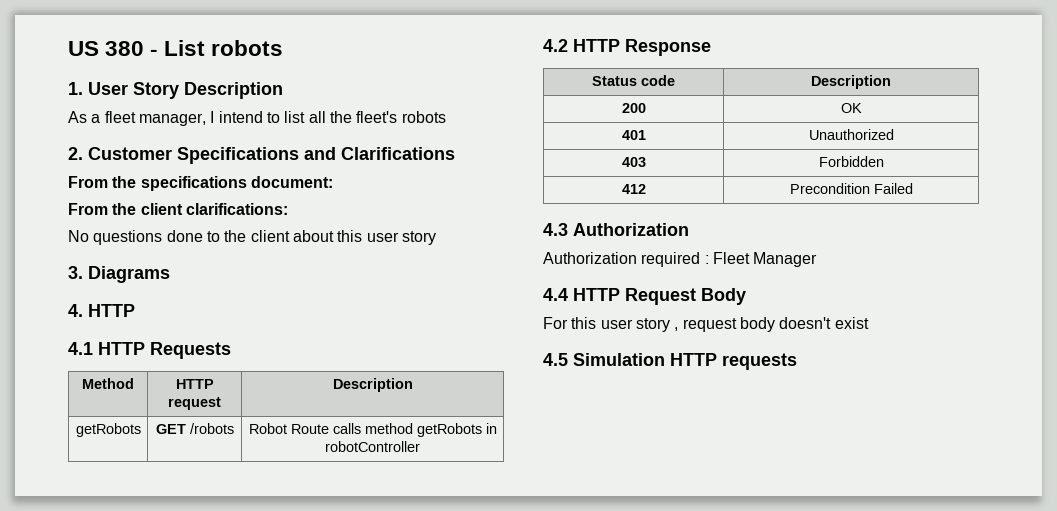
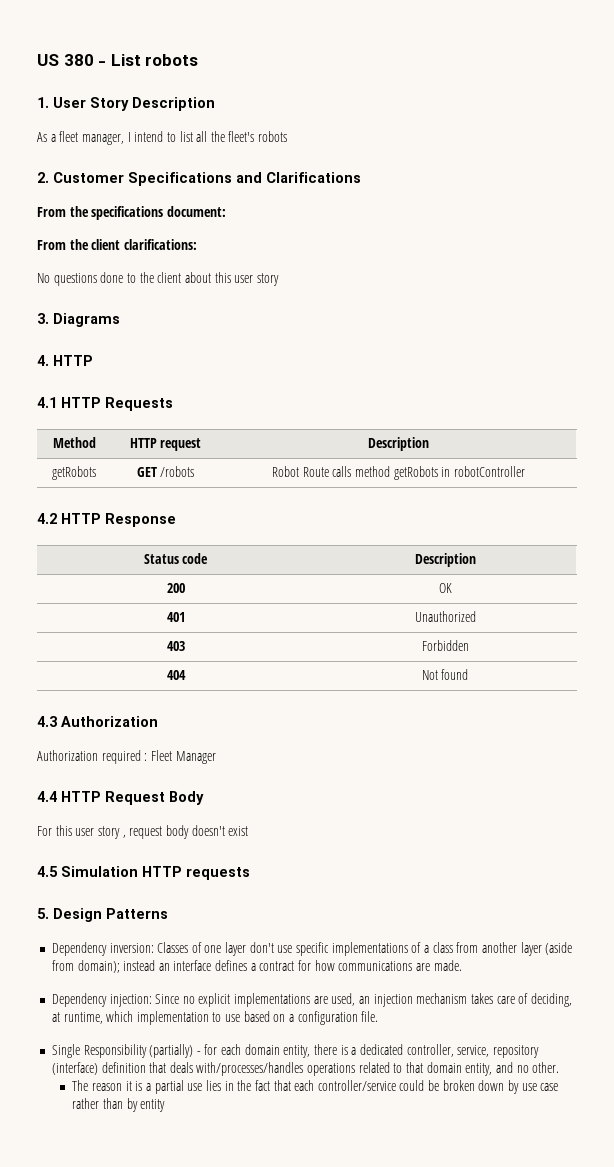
[621,184,646,194] [789,183,913,194] 412 | Precondition Failed -> [166,670,186,680] [421,669,469,680] 404 | Not found
(797, 361) none -> [37,908,168,922] [51,942,573,956] [51,960,462,973] [51,993,572,1007] [51,1011,379,1025] [51,1044,539,1058] [51,1062,560,1076] [72,1080,559,1094] [72,1098,166,1112] // 5. Design Patterns // Dependency inversion: Classes of one layer don't use specific implementations of a class from another layer (aside from domain); instead an interface defines a contract for how communications are made. // Dependency injection: Since no explicit implementations are used, an injection mechanism takes care of deciding, at runtime, which implementation to use based on a configuration file. // Single Responsibility (partially) - for each domain entity, there is a dedicated controller, service, repository (interface) definition that deals with/processes/handles operations related to that domain entity, and no other. // The reason it is a partial use lies in the fact that each controller/service could be broken down by use case rather than by entity

